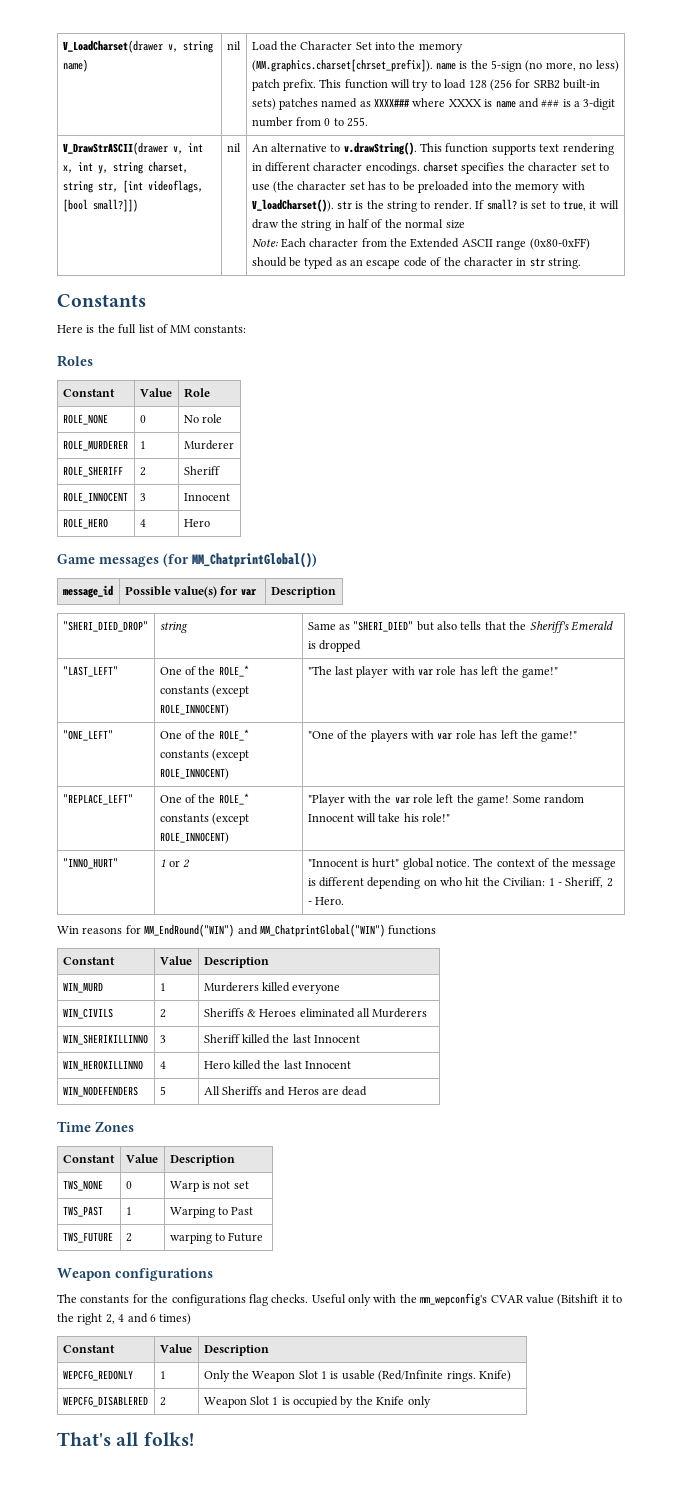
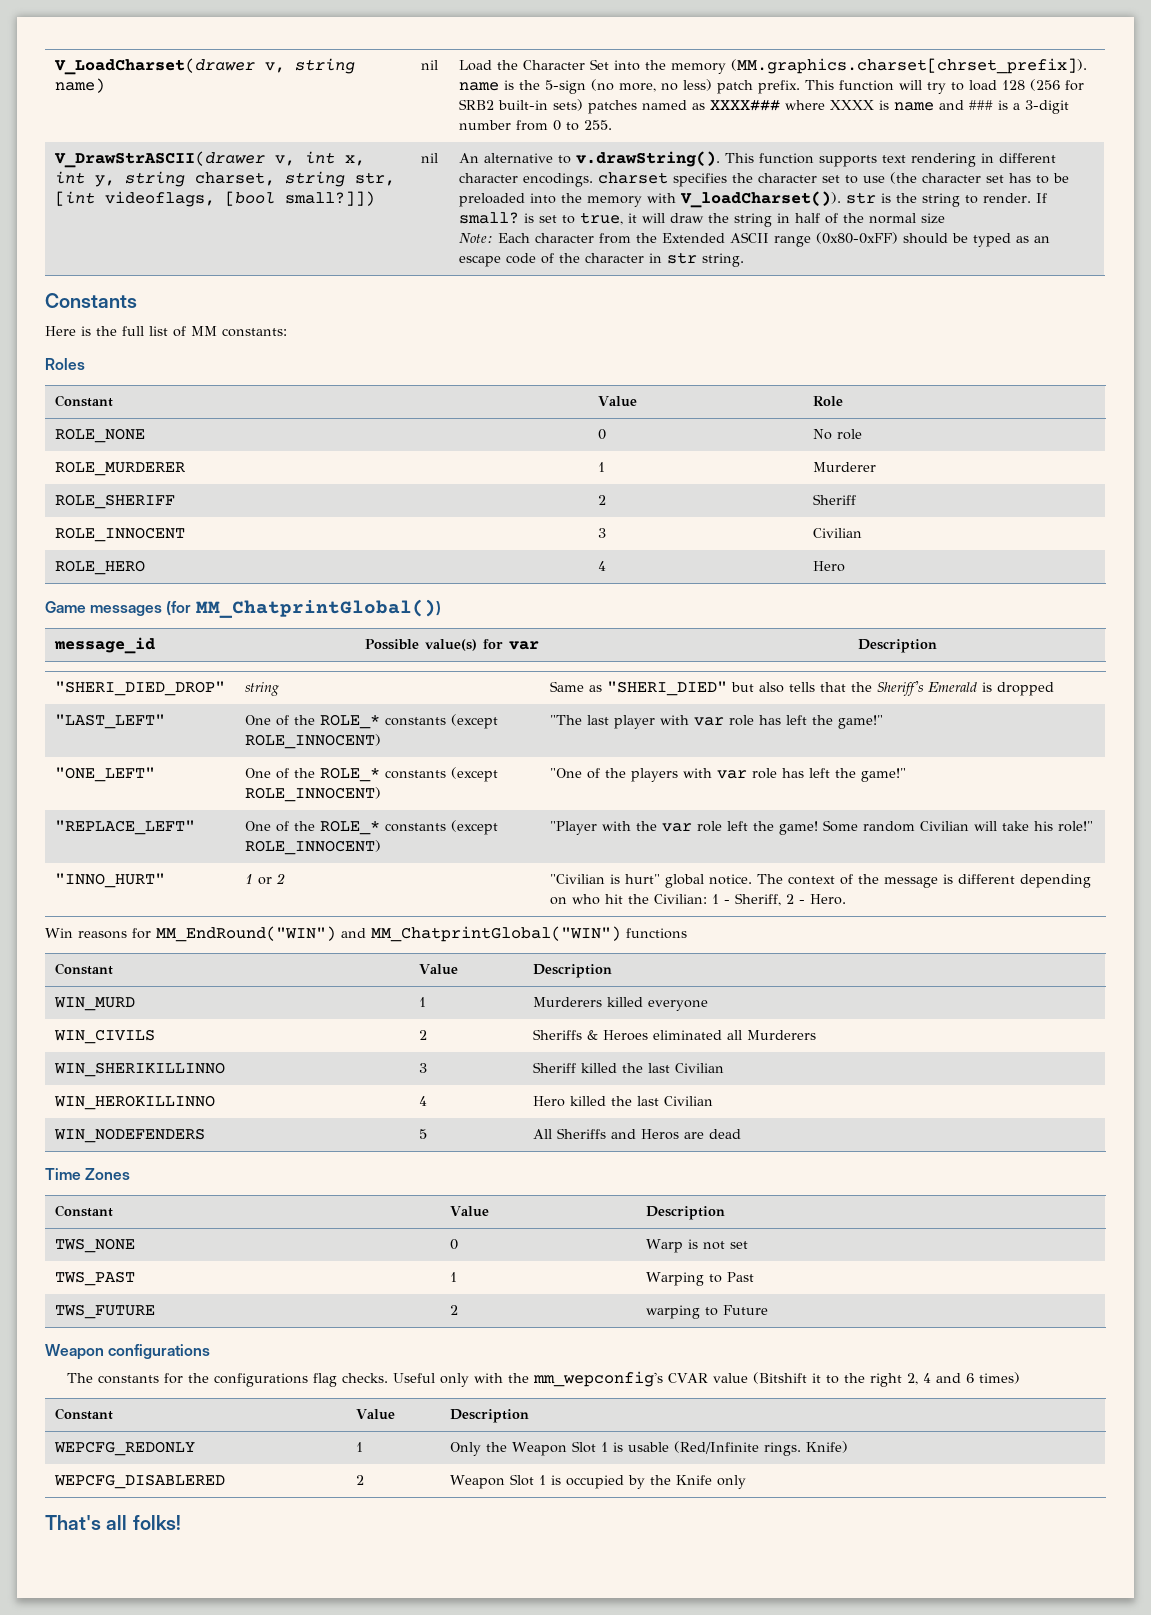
[183,493,230,501] Innocent -> [812,528,862,538] Civilian
[307,814,354,822] Innocent -> [919,821,969,831] Civilian
[307,859,358,867] "Innocent -> [549,874,605,884] "Civilian
[314,1035,361,1043] Innocent -> [674,1063,724,1073] Civilian
[305,1061,352,1069] Innocent -> [663,1096,713,1106] Civilian

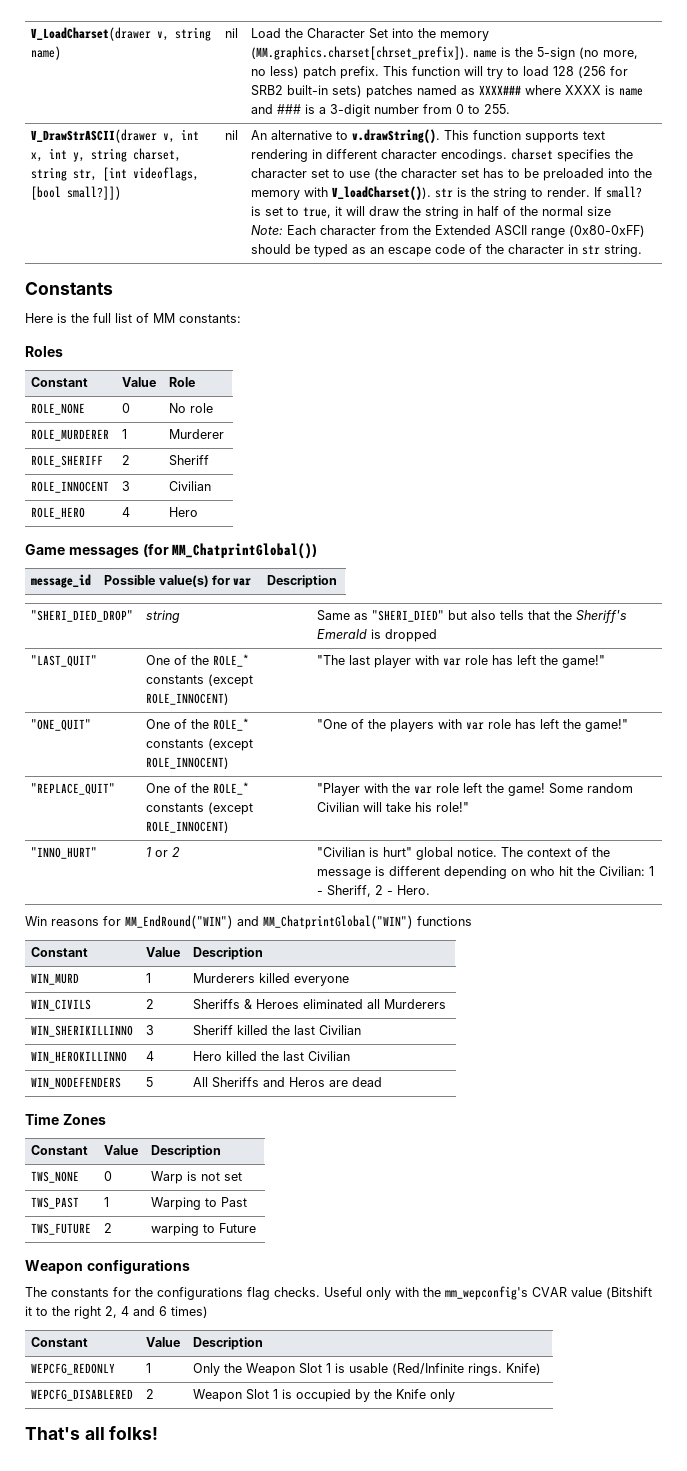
[54,714,165,729] "LAST_LEFT" -> [31,655,98,667] "LAST_QUIT"
[54,767,155,782] "ONE_LEFT" -> [31,719,92,731] "ONE_QUIT"
[54,820,195,835] "REPLACE_LEFT" -> [31,783,116,795] "REPLACE_QUIT"

